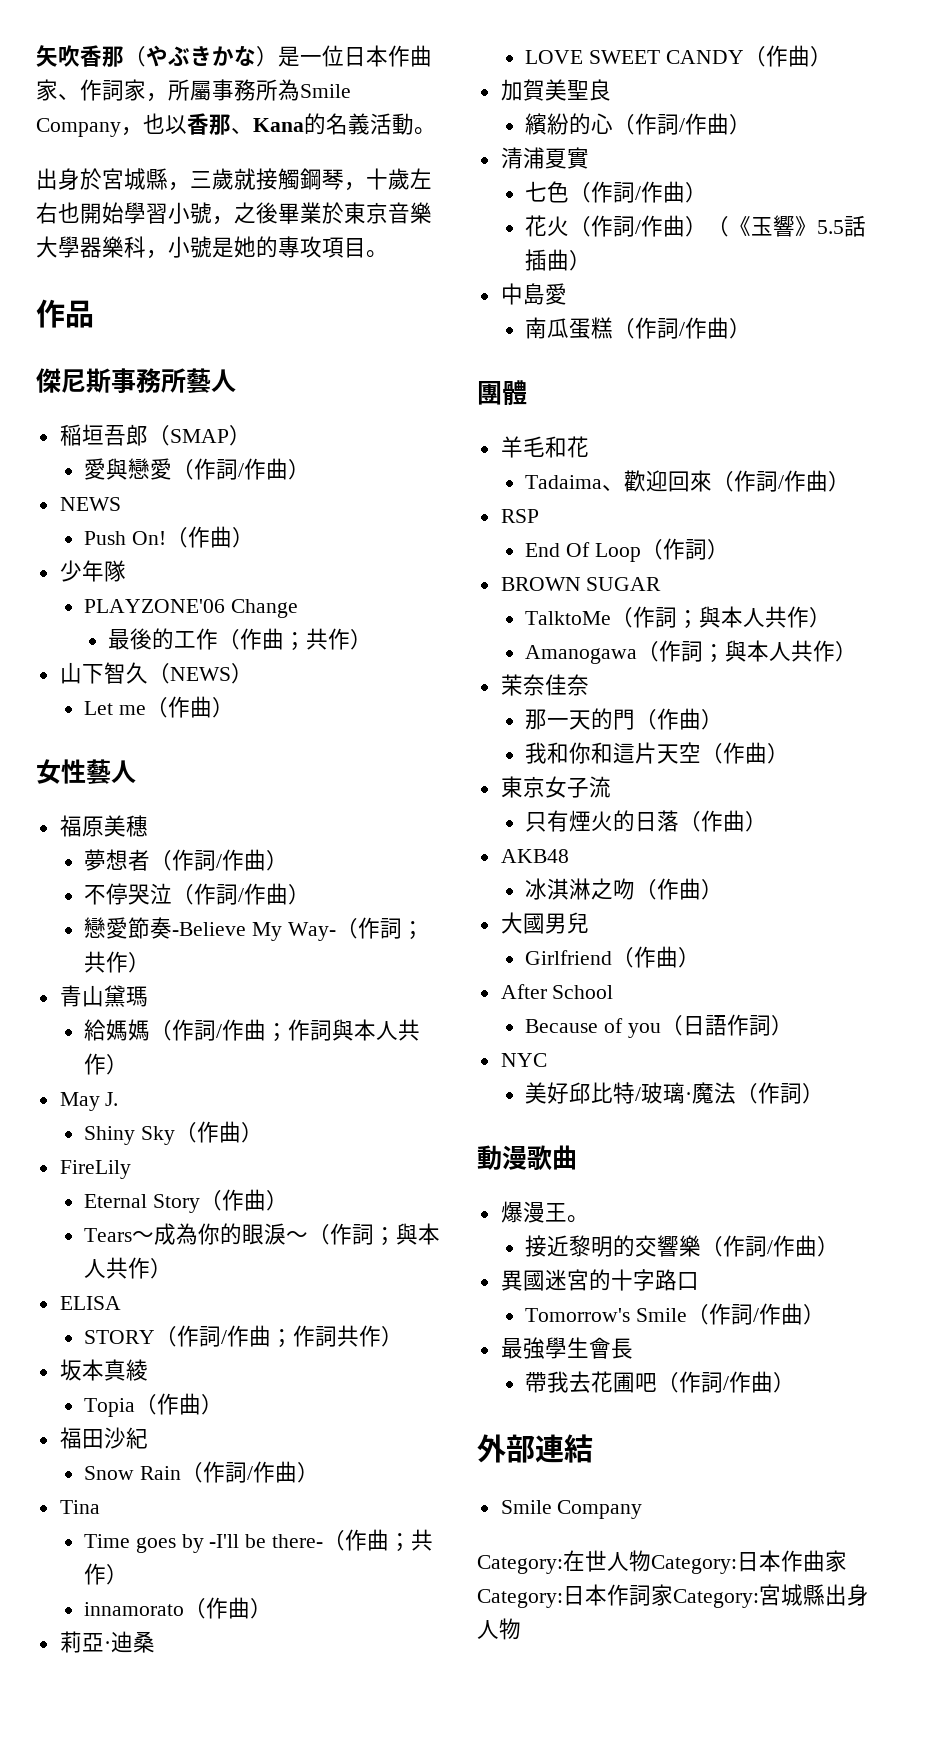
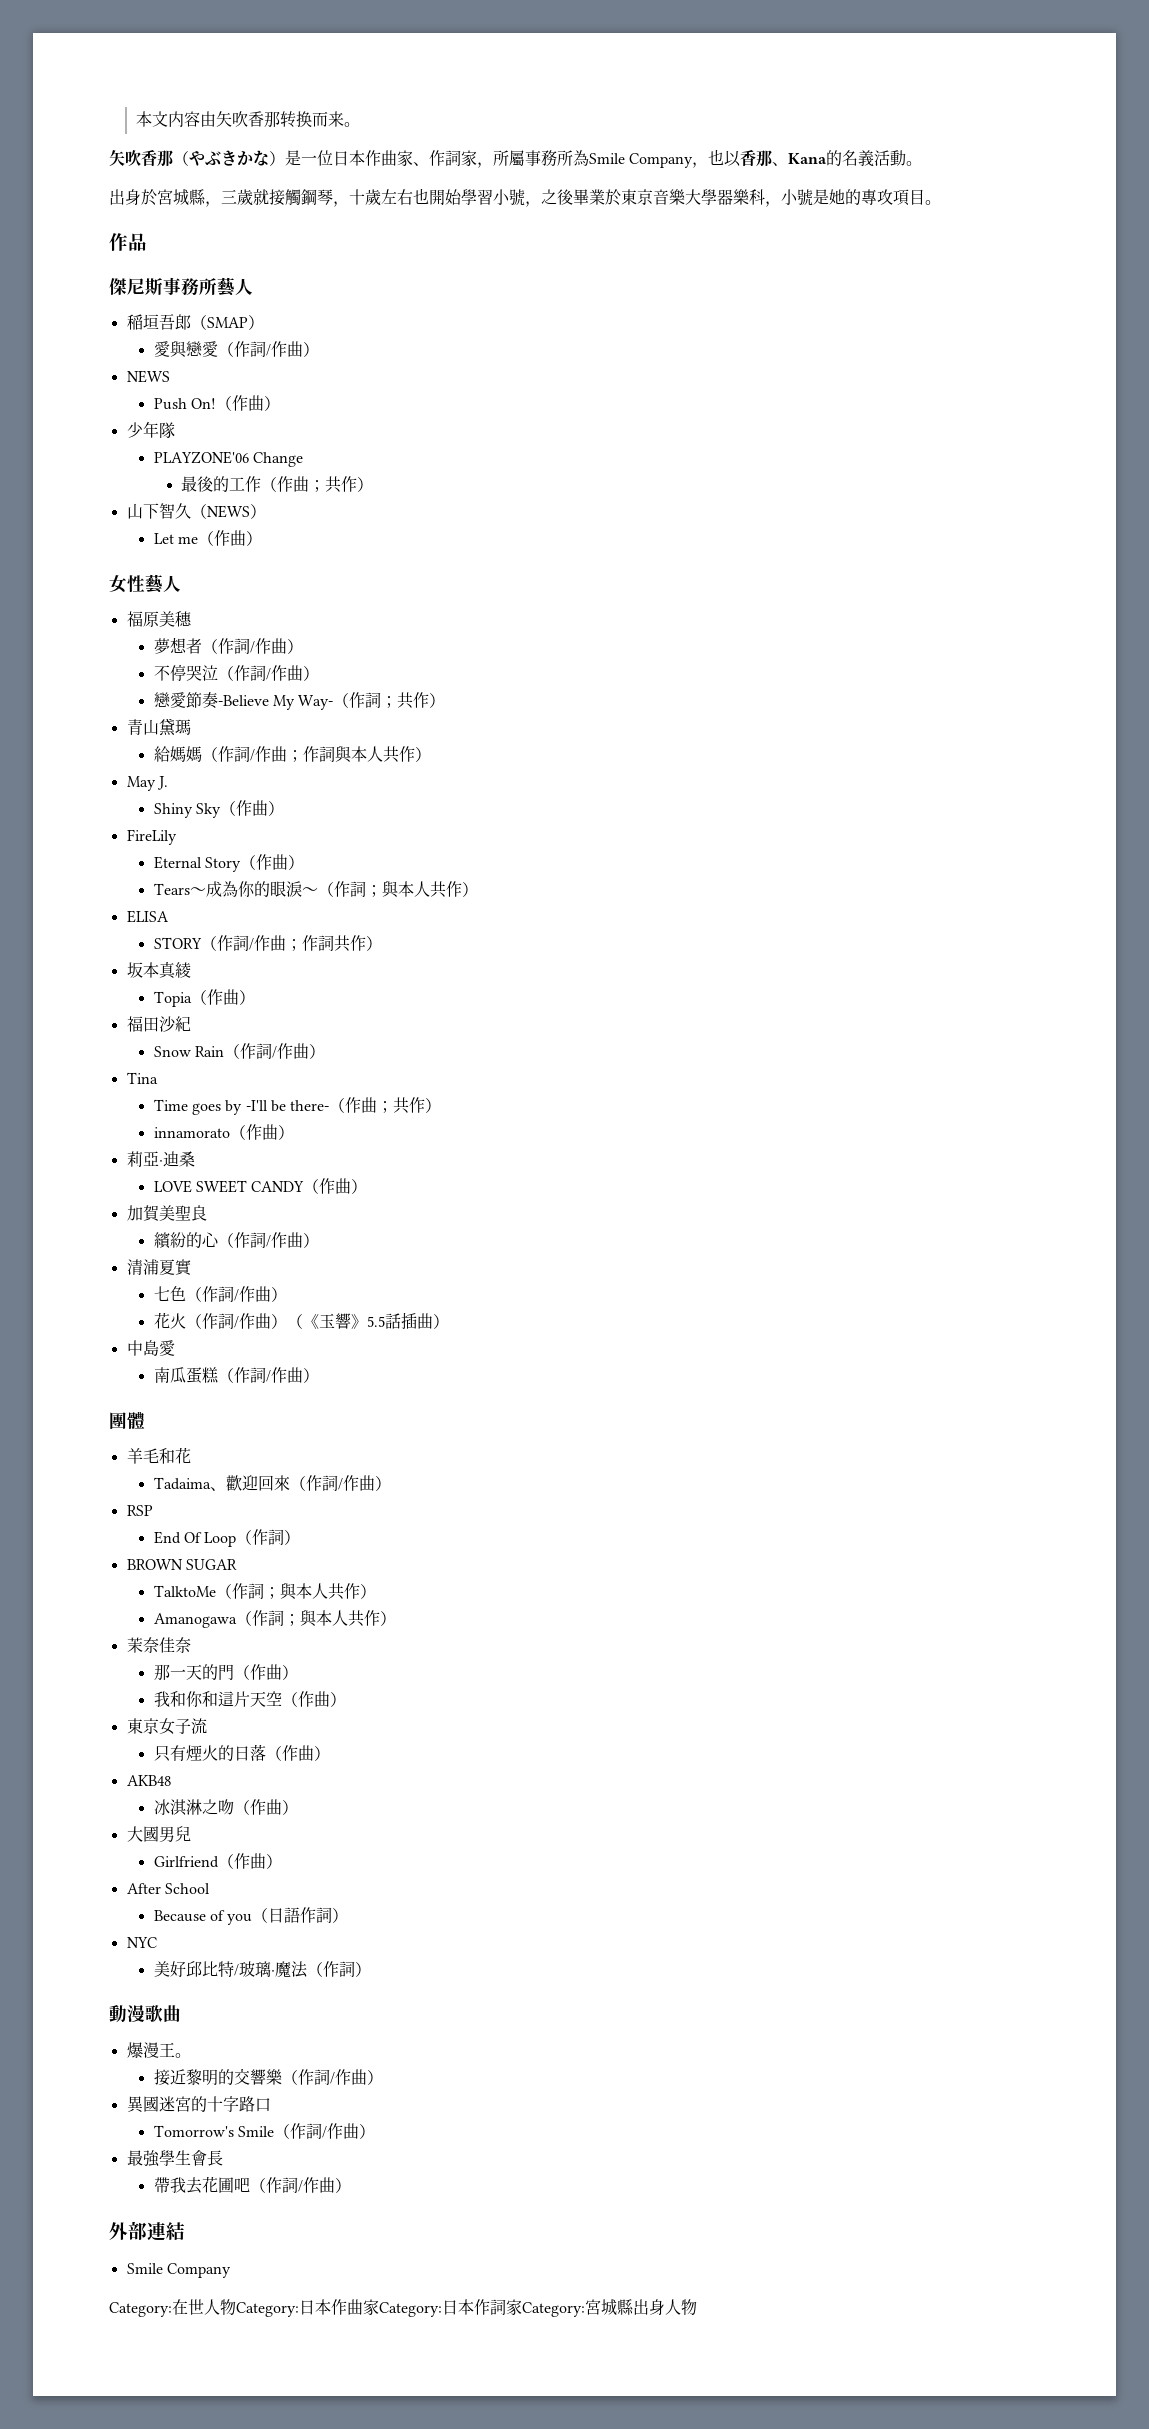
(36, 56) none -> [136,111,361,128] 本文内容由矢吹香那转换而来。 //

